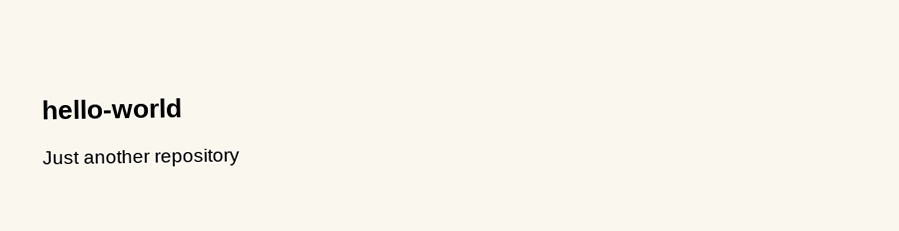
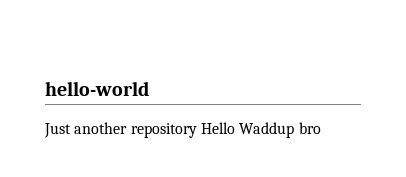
(241, 157) none -> [200,122,321,138] Hello Waddup bro

